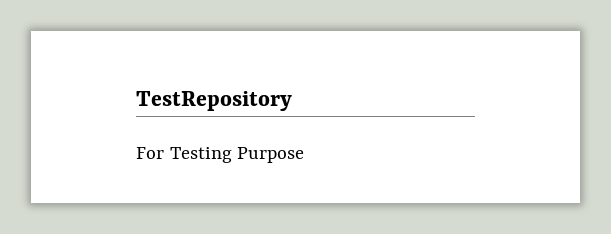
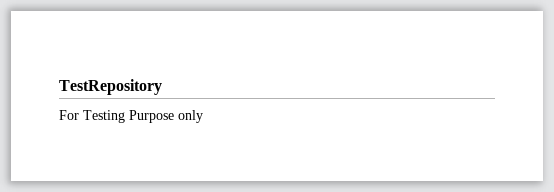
(305, 155) none -> [178,110,203,123] only

